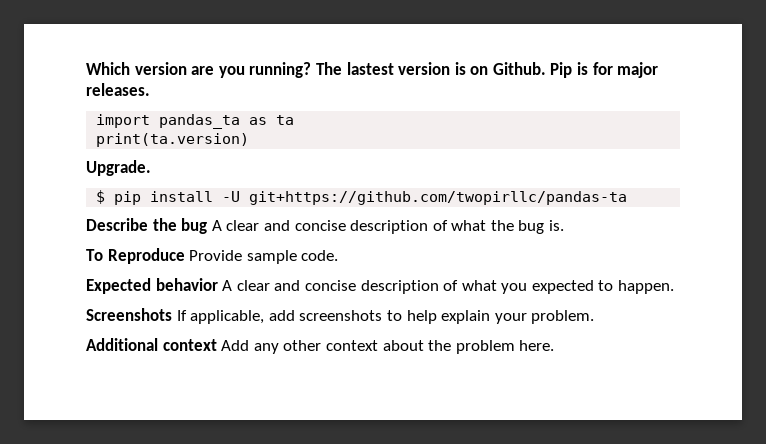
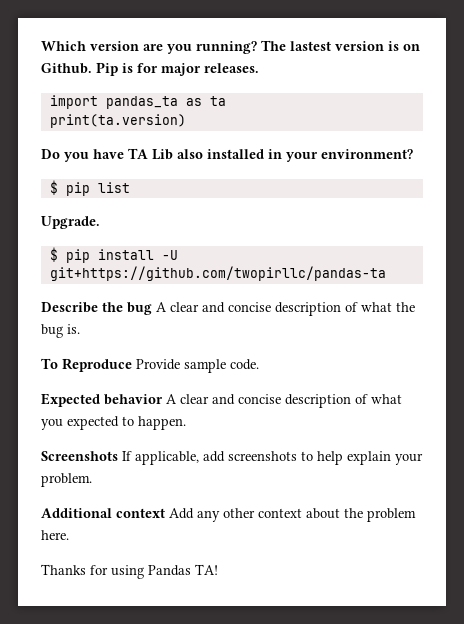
(250, 140) none -> [41,148,413,162] [49,180,130,196] // Do you have TA Lib also installed in your environment? // $ pip list
(555, 345) none -> [41,564,218,579] // Thanks for using Pandas TA!

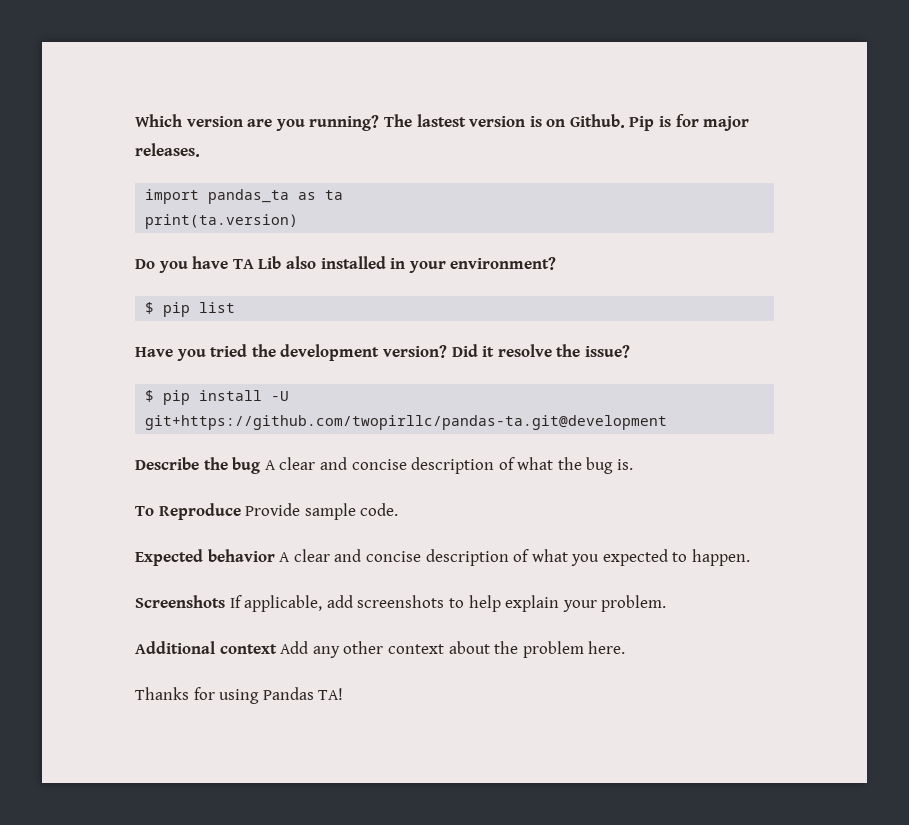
[41,216,100,229] Upgrade. -> [135,344,630,361] Have you tried the development version? Did it resolve the issue?
[49,266,386,281] git+https://github.com/twopirllc/pandas-ta -> [145,415,668,430] git+https://github.com/twopirllc/pandas-ta.git@development

